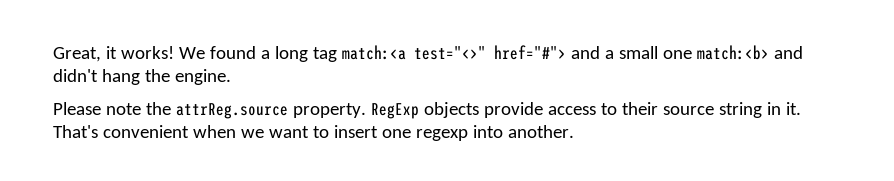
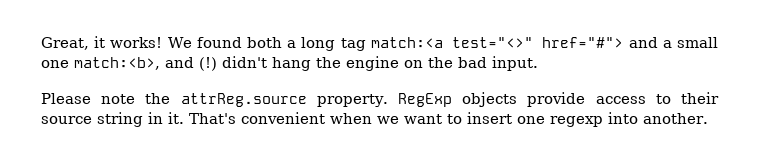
(256, 52) none -> [246,37,282,48] both
[696,45,803,60] [53,69,231,85] match:<b> and didn't hang the engine. -> [74,56,538,71] match:<b>, and (!) didn't hang the engine on the bad input.

